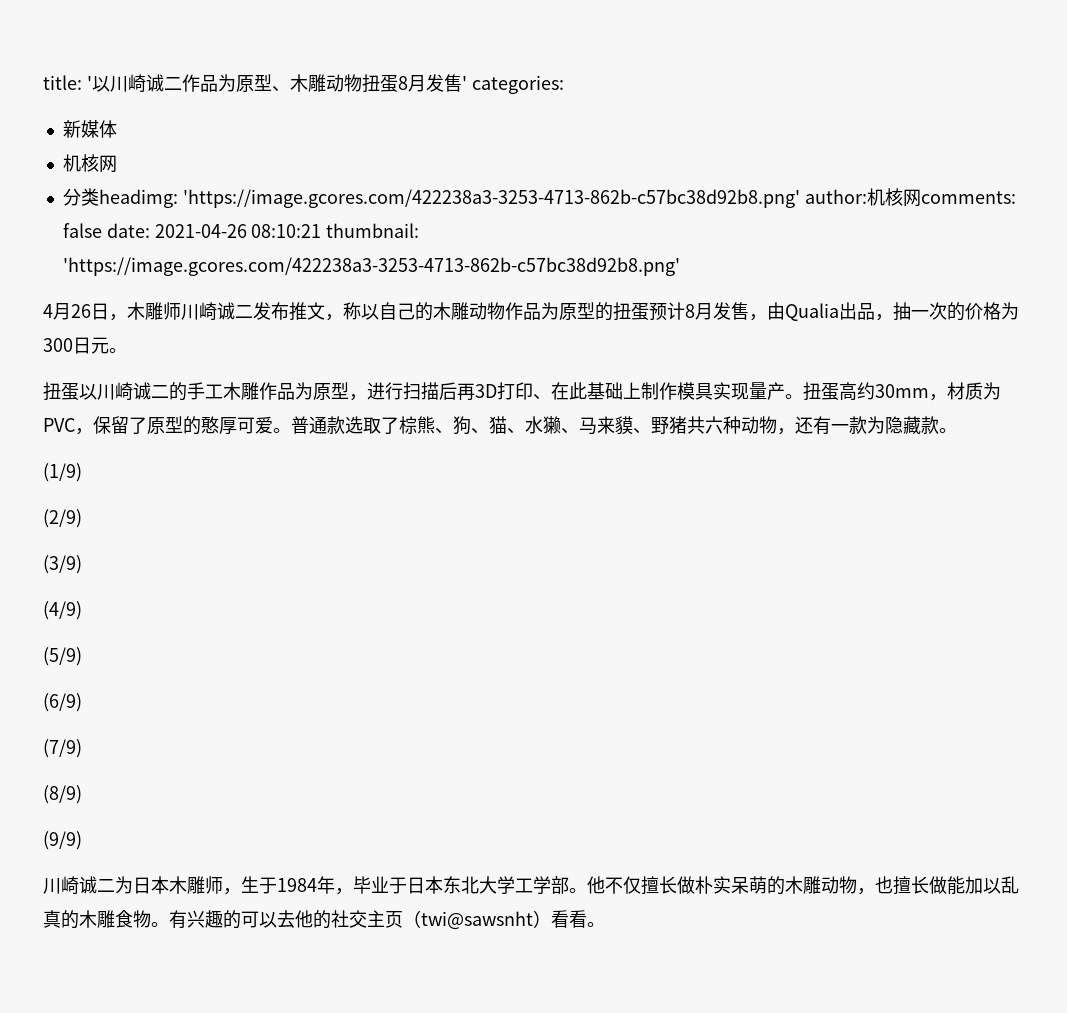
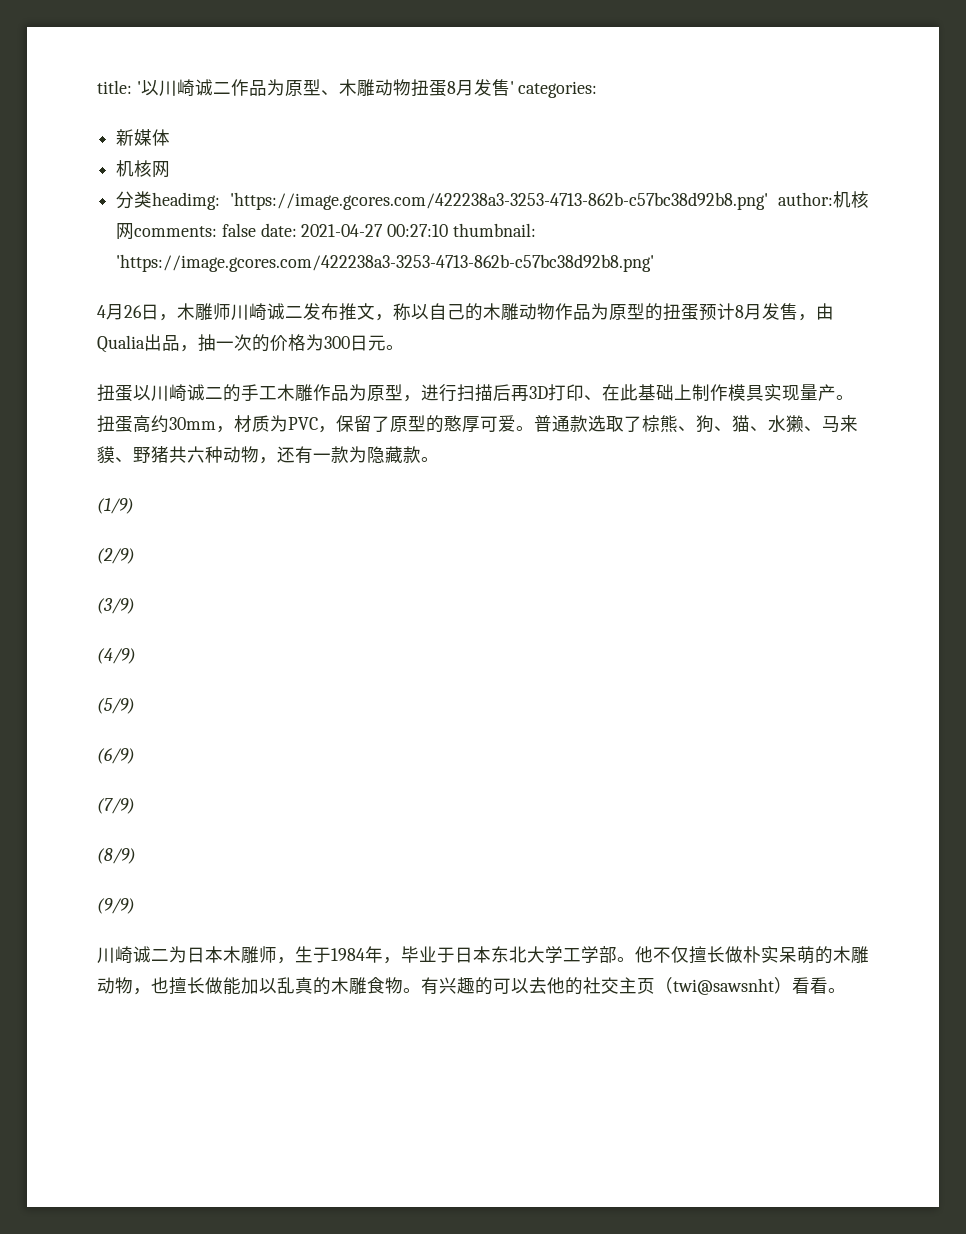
[154,224,322,238] 2021-04-26 08:10:21 -> [301,224,449,237] 2021-04-27 00:27:10

